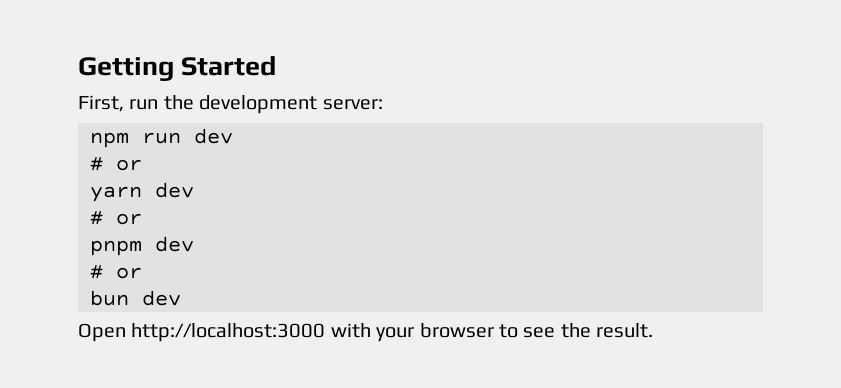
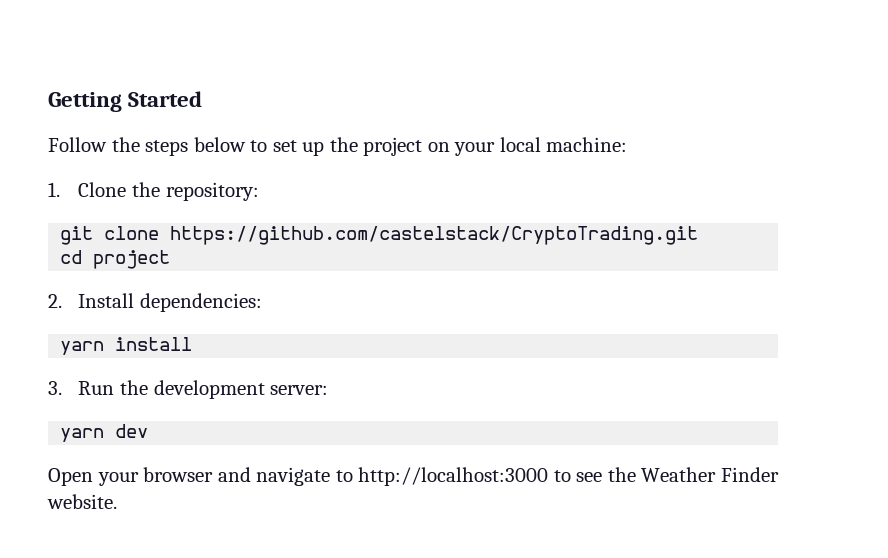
[78,95,383,114] [90,128,233,148] [90,157,142,171] [90,182,194,202] [90,211,142,225] [90,236,194,256] [90,265,142,279] [90,290,181,306] [78,323,654,342] First, run the development server: // npm run dev // # or // yarn dev // # or // pnpm dev // # or // bun dev // Open http://localhost:3000 with your browser to see the result. -> [48,137,628,156] [48,182,259,201] [60,226,699,245] [60,250,171,269] [48,293,263,312] [60,337,193,355] [48,380,329,399] [60,424,149,442] [48,467,779,486] [47,494,117,509] Follow the steps below to set up the project on your local machine: // 1. Clone the repository: // git clone https://github.com/castelstack/CryptoTrading.git // cd project // 2. Install dependencies: // yarn install // 3. Run the development server: // yarn dev // Open your browser and navigate to http://localhost:3000 to see the Weather Finder website.

